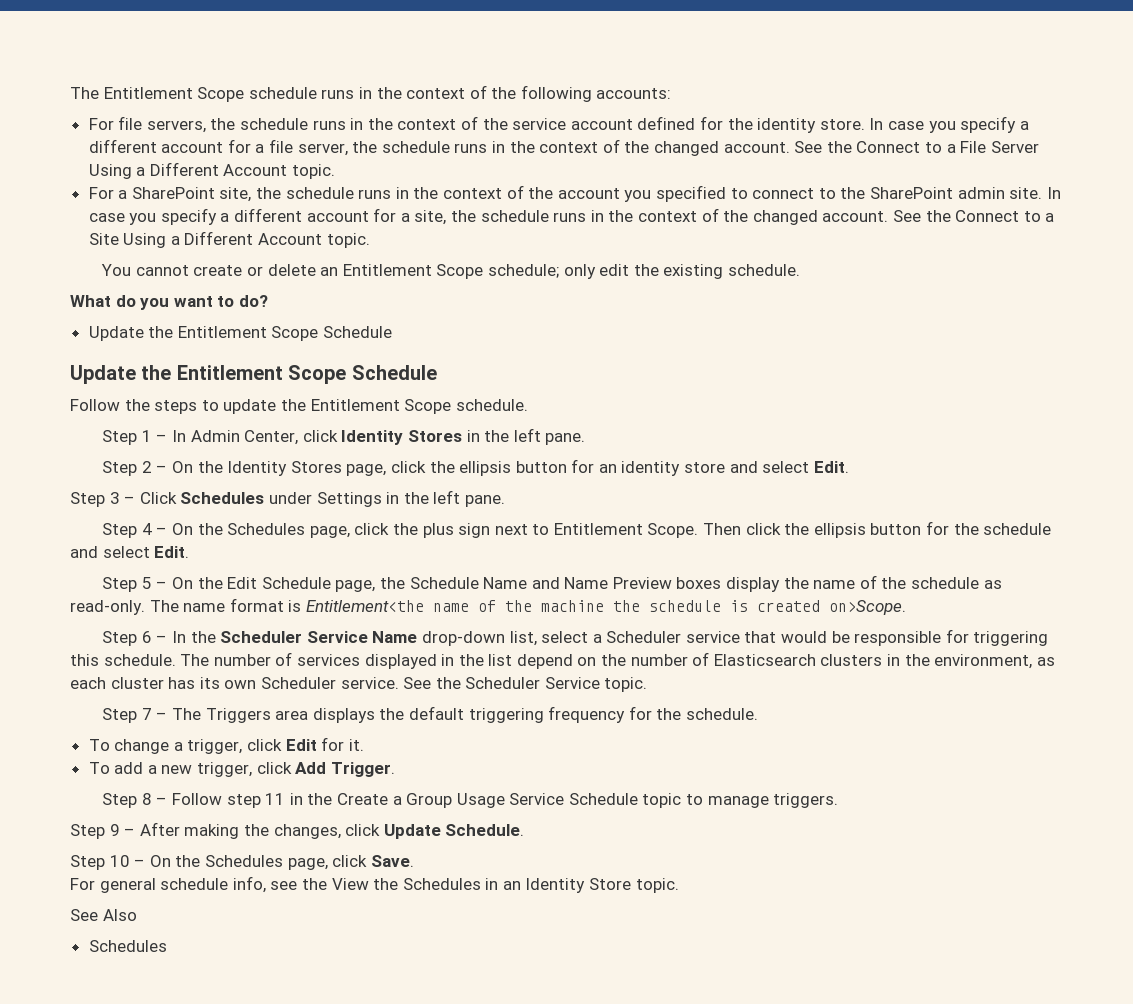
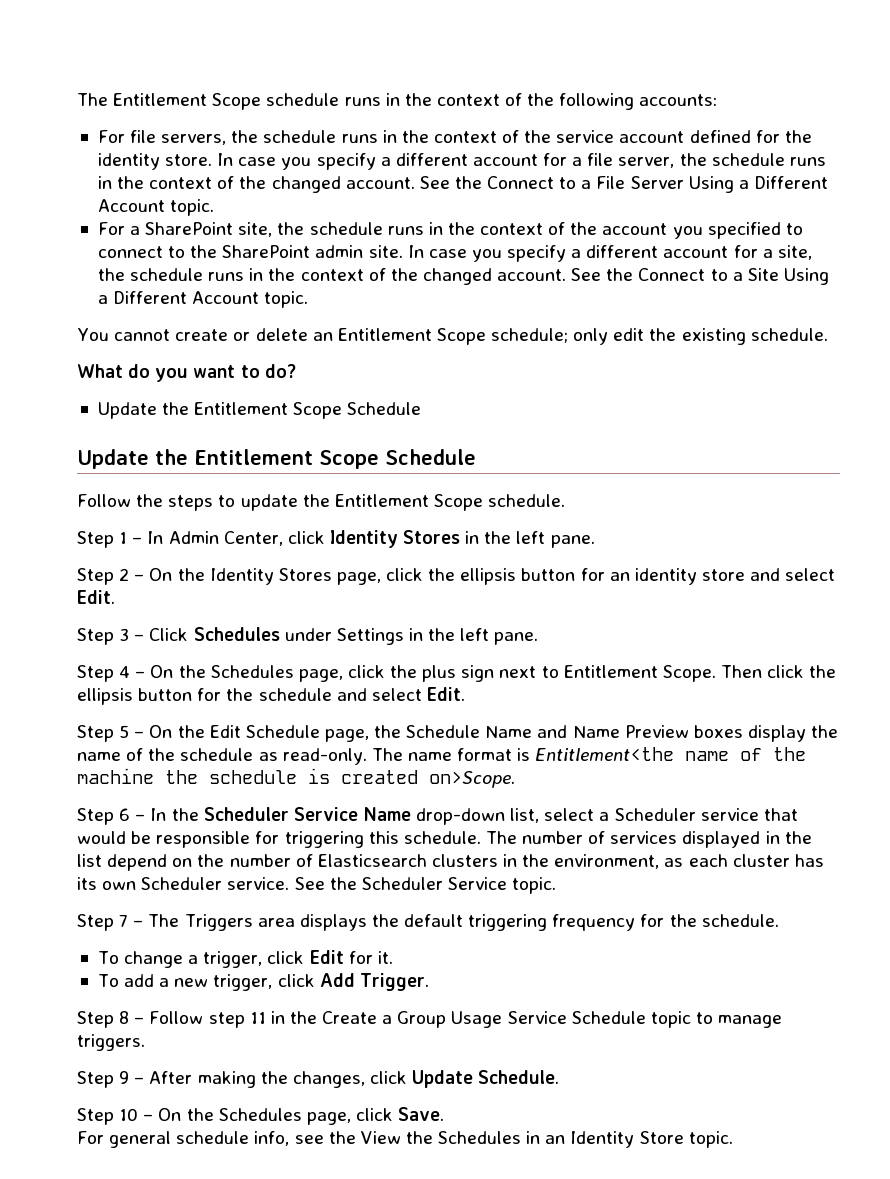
[70,909,137,921] [88,940,167,952] // See Also // Schedules -> (733, 1139) none

